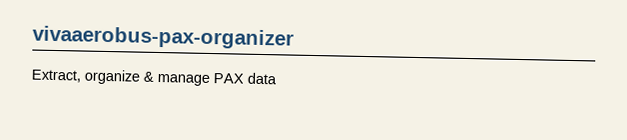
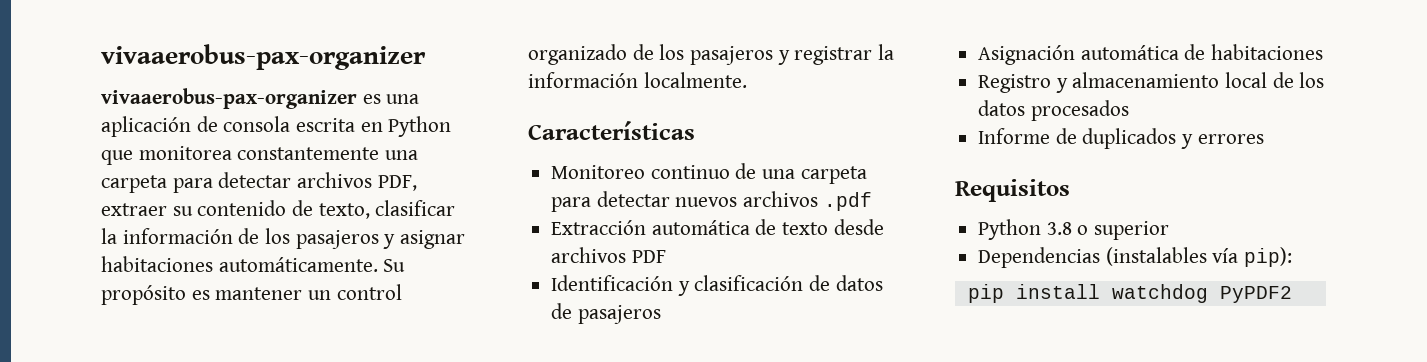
[31,69,277,86] Extract, organize & manage PAX data -> [101,88,420,109] [101,116,452,137] [101,146,419,165] [101,172,417,193] [101,200,456,219] [101,228,466,249] [101,256,406,272] [101,284,402,305] [528,44,895,65] [528,72,747,88] [528,121,695,140] [551,163,867,184] [551,191,872,212] [551,219,884,235] [551,247,666,263] [551,275,883,296] [551,303,661,324] [978,44,1324,65] [978,72,1325,93] [978,100,1129,121] [978,128,1264,149] [955,179,1070,202] [978,219,1170,240] [978,247,1293,268] [967,284,1292,303] vivaaerobus-pax-organizer es una aplicación de consola escrita en Python que monitorea constantemente una carpeta para detectar archivos PDF, extraer su contenido de texto, clasificar la información de los pasajeros y asignar habitaciones automáticamente. Su propósito es mantener un control organizado de los pasajeros y registrar la información localmente. // Características // Monitoreo continuo de una carpeta para detectar nuevos archivos .pdf // Extracción automática de texto desde archivos PDF // Identificación y clasificación de datos de pasajeros // Asignación automática de habitaciones // Registro y almacenamiento local de los datos procesados // Informe de duplicados y errores // Requisitos // Python 3.8 o superior // Dependencias (instalables vía pip): // pip install watchdog PyPDF2

